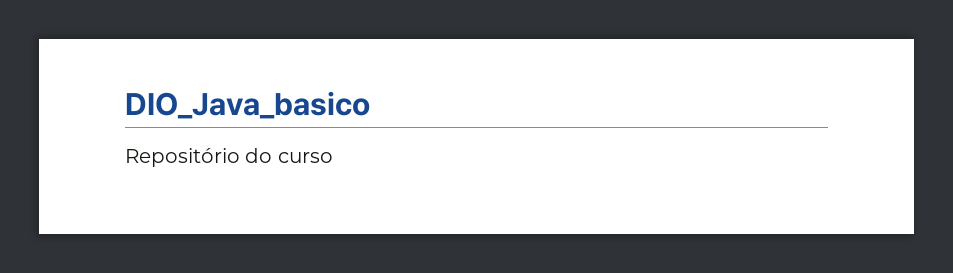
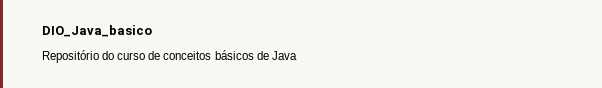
(333, 157) none -> [148,50,297,60] de conceitos básicos de Java

